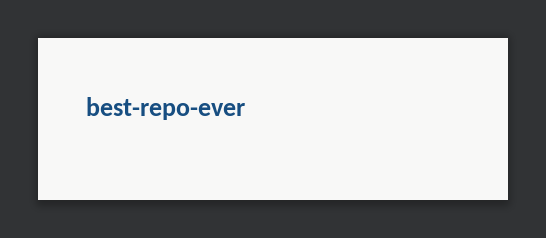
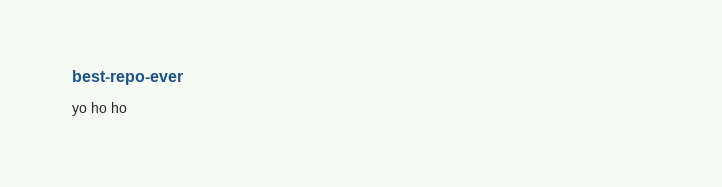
(245, 108) none -> [72,102,127,116] // yo ho ho

